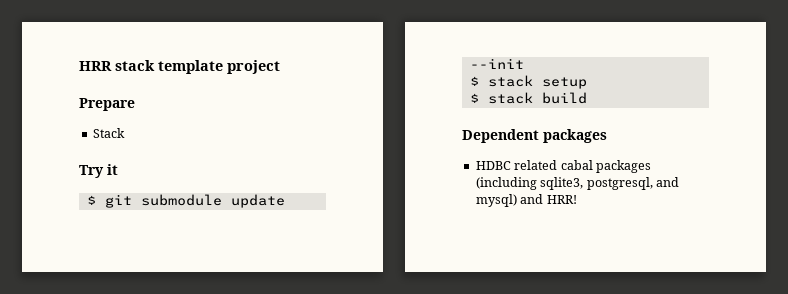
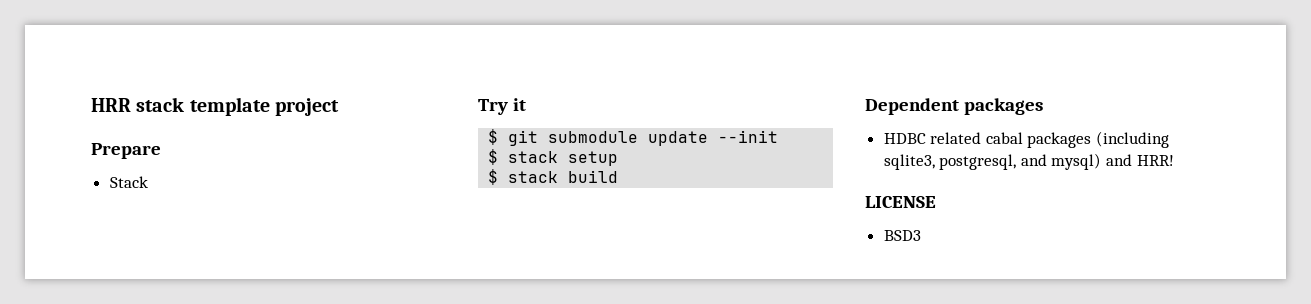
(577, 199) none -> [865,196,936,208] [883,230,921,241] // LICENSE // BSD3

